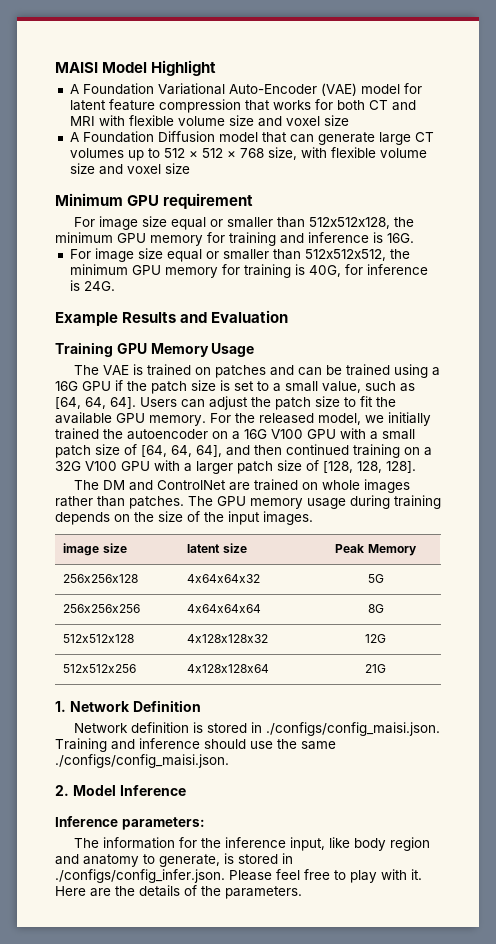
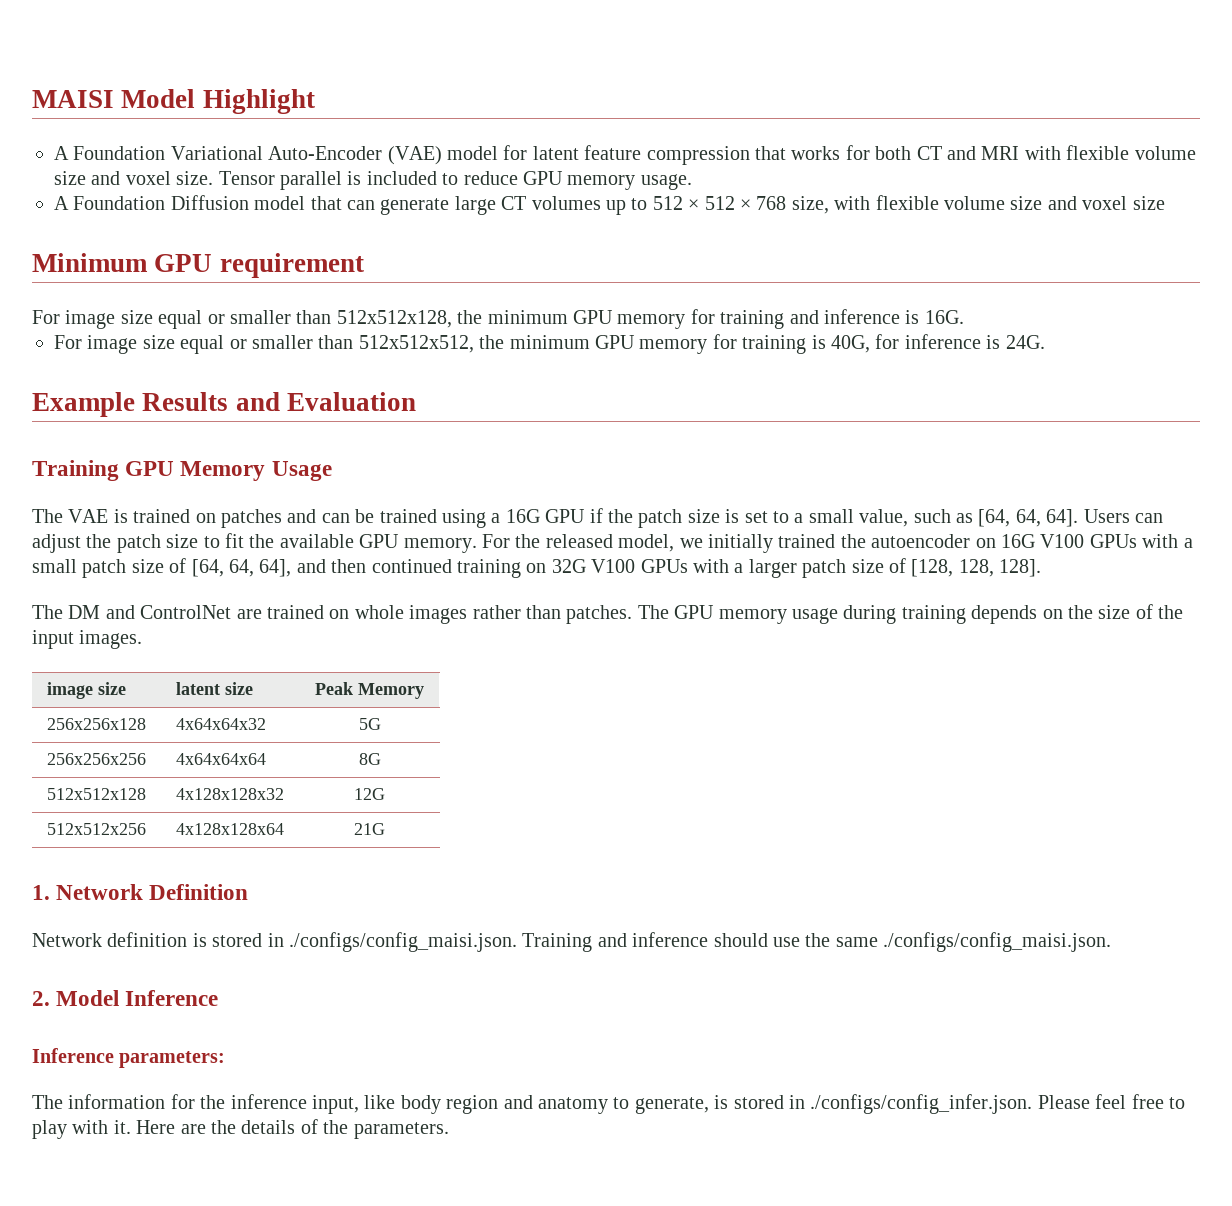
[323,115,349,126] size -> [176,171,692,190] size. Tensor parallel is included to reduce GPU memory usage.
[232,431,240,440] a -> (996, 543) none
[307,429,336,439] GPU -> [1089,534,1137,548] GPUs
[424,447,432,456] a -> (547, 568) none
[121,461,150,471] GPU -> [640,559,688,573] GPUs

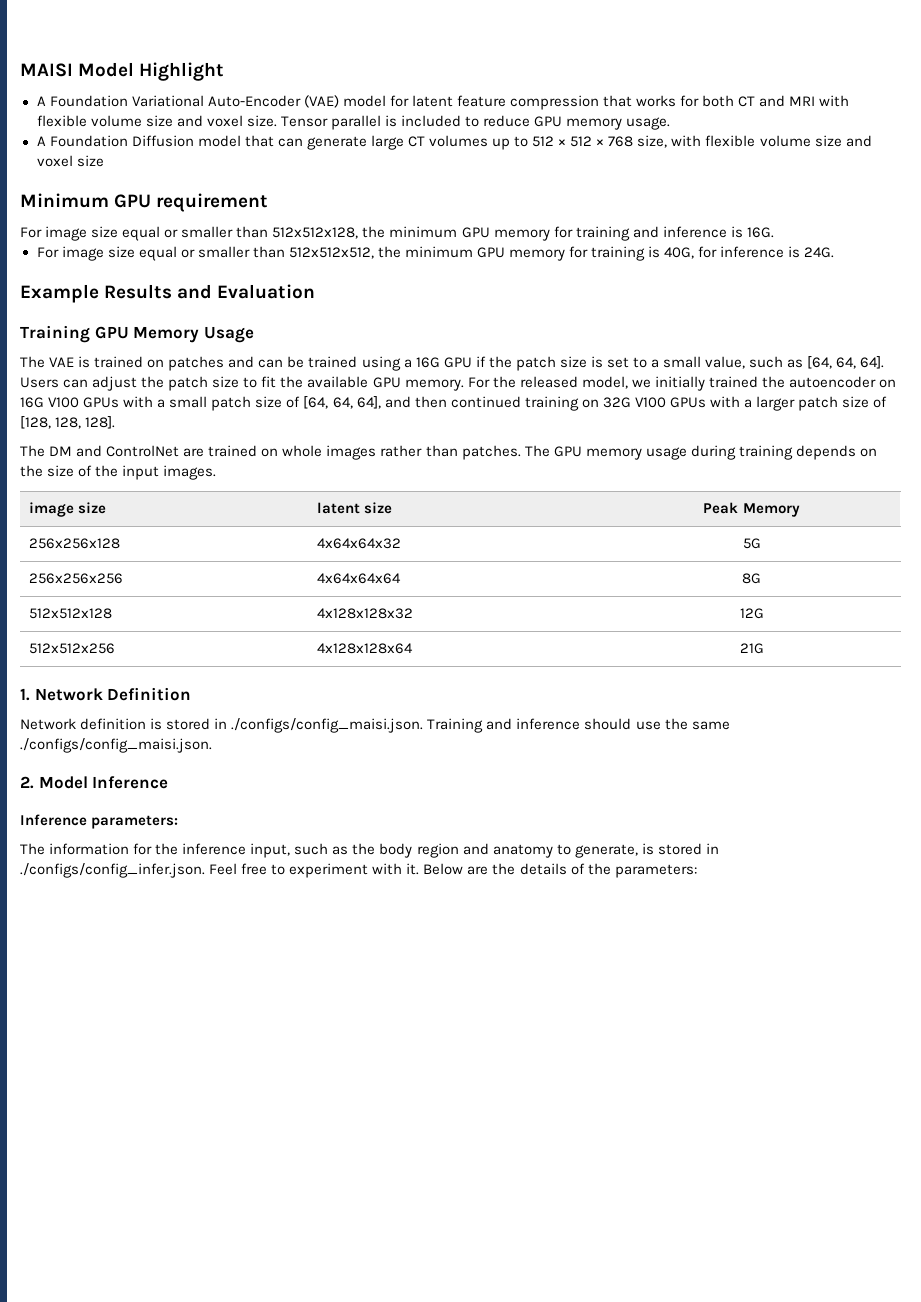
[364,1095,396,1109] like -> [294,843,376,855] such as the
[1037,1094,1127,1109] Please feel -> [209,863,238,875] Feel
[32,1120,67,1139] play -> [289,863,369,878] experiment
[136,1120,176,1134] Here -> [423,863,464,875] Below
[353,1122,449,1139] parameters. -> [614,864,697,878] parameters:

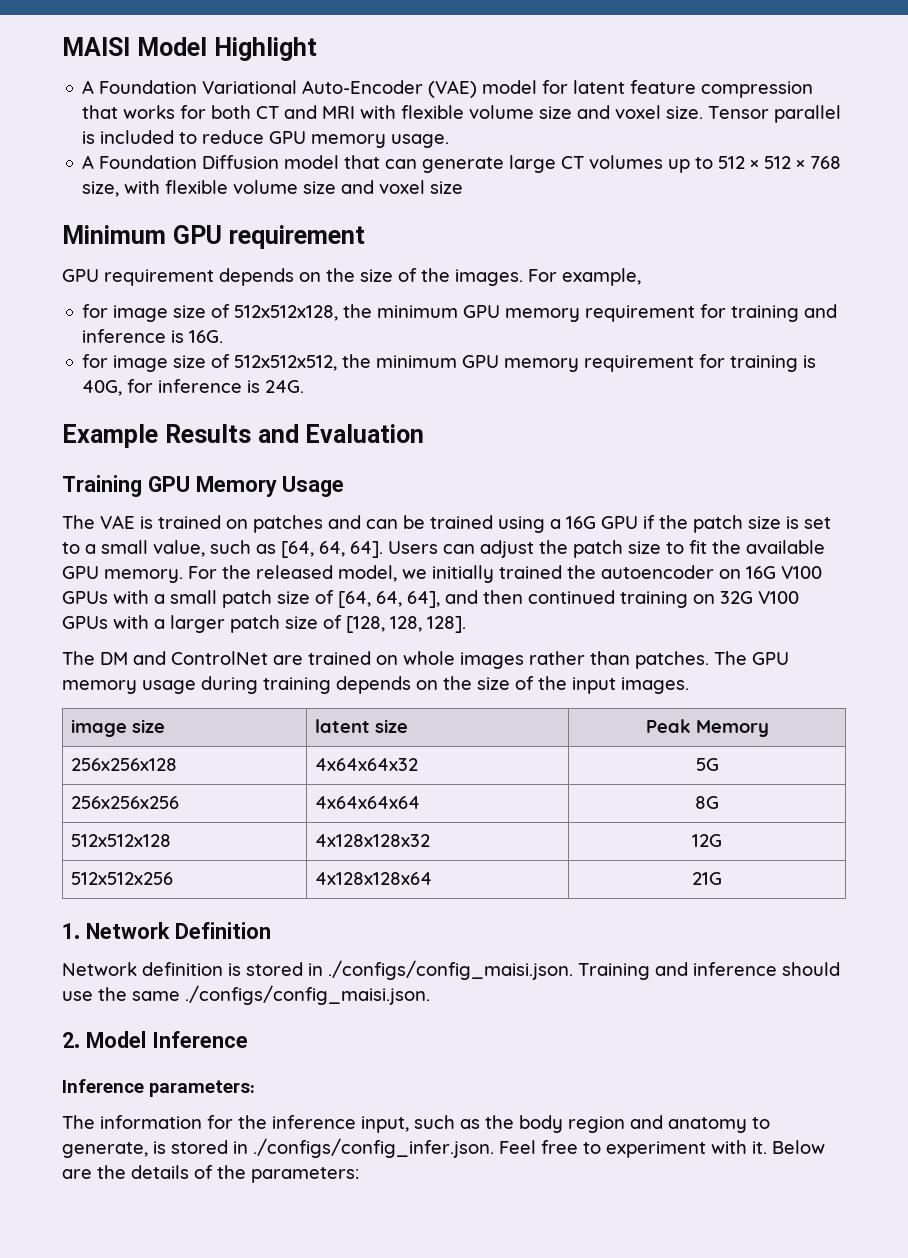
[20,226,269,241] For image size equal or smaller than -> [62,268,641,286] [82,304,231,322] GPU requirement depends on the size of the images. For example, // for image size of
(550, 235) none -> [585,305,696,322] requirement
[36,246,285,261] For image size equal or smaller than -> [82,354,231,372] for image size of
(566, 255) none -> [584,355,695,372] requirement

